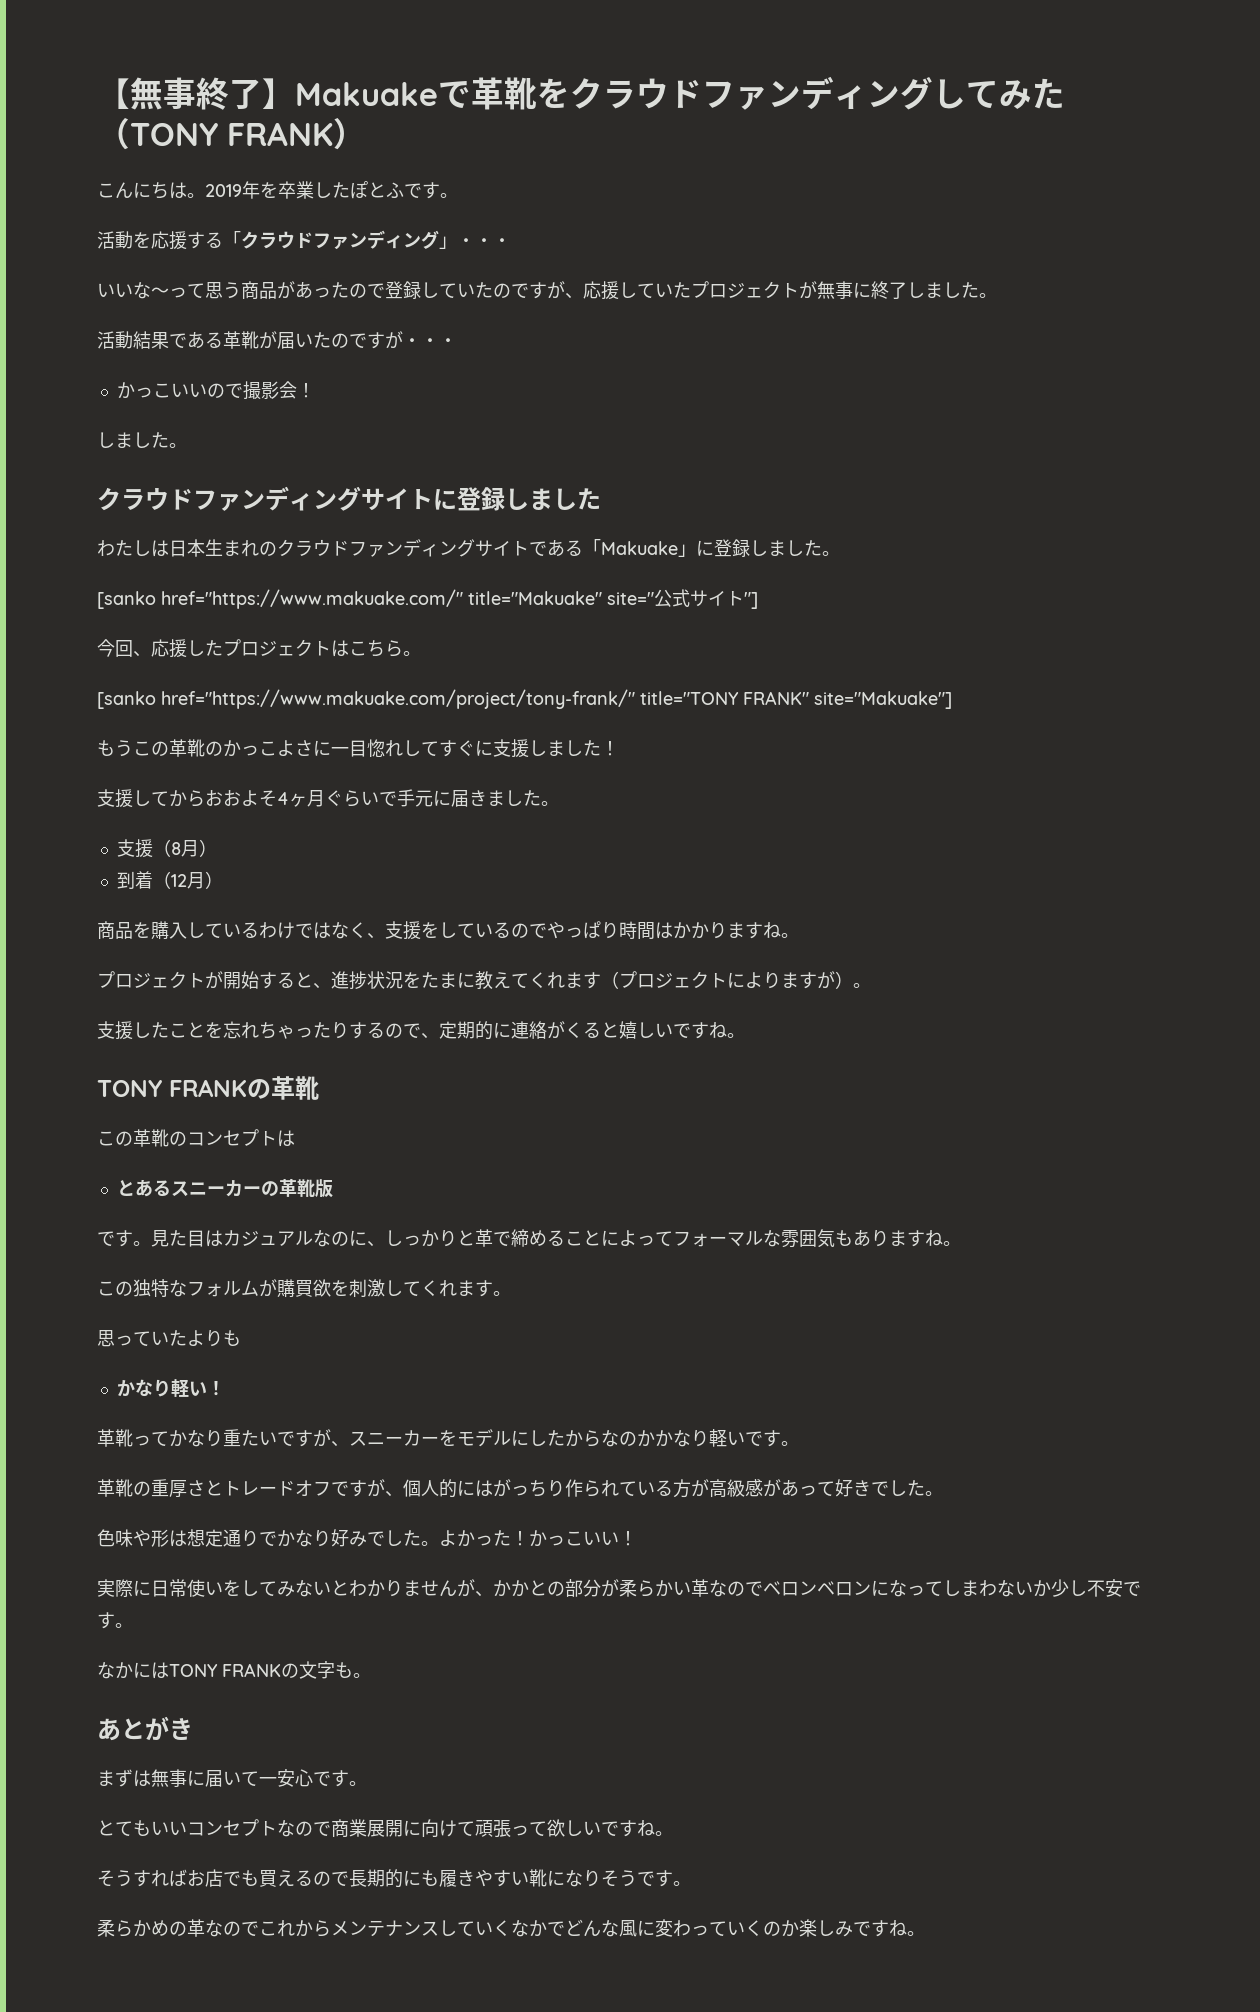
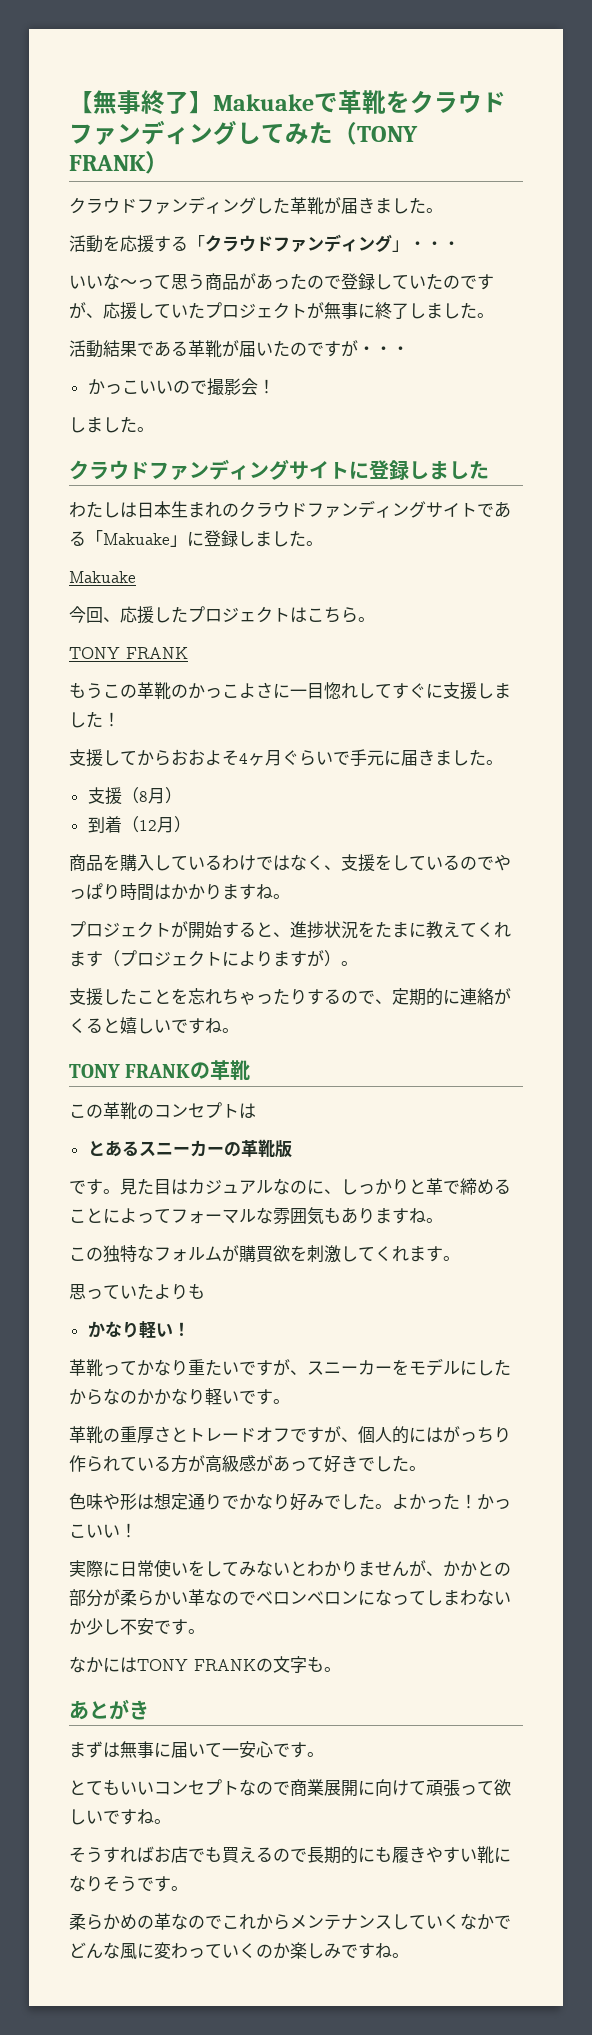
[97,181,440,199] こんにちは。2019年を卒業したぽとふです -> [69,196,426,215] クラウドファンディングした革靴が届きました
[97,589,758,609] [sanko href="https://www.makuake.com/" title="Makuake" site="公式サイト"] -> [69,571,136,583] Makuake
[97,689,952,709] [sanko href="https://www.makuake.com/project/tony-frank/" title="TONY FRANK" site="Makuake"] -> [69,647,188,659] TONY FRANK

